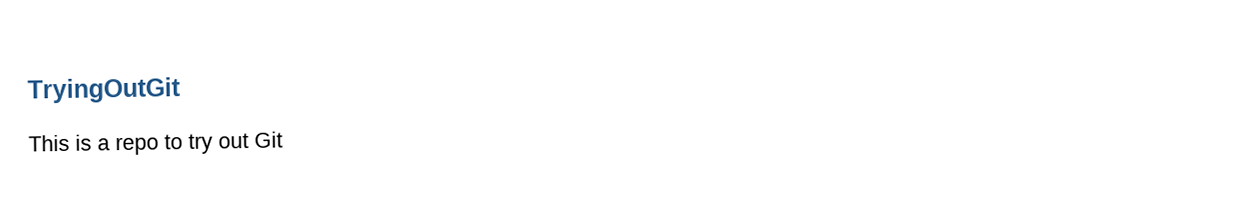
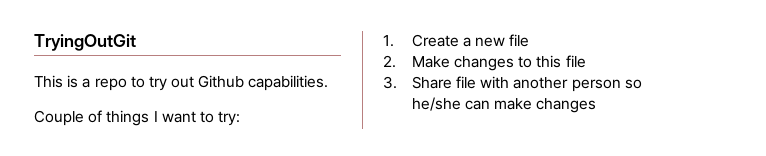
[254,131,283,148] Git -> [198,75,329,91] [34,110,241,126] [383,34,530,47] [383,55,586,71] [383,76,642,92] [411,97,597,113] Github capabilities. // Couple of things I want to try: // 1. Create a new file // 2. Make changes to this file // 3. Share file with another person so he/she can make changes

